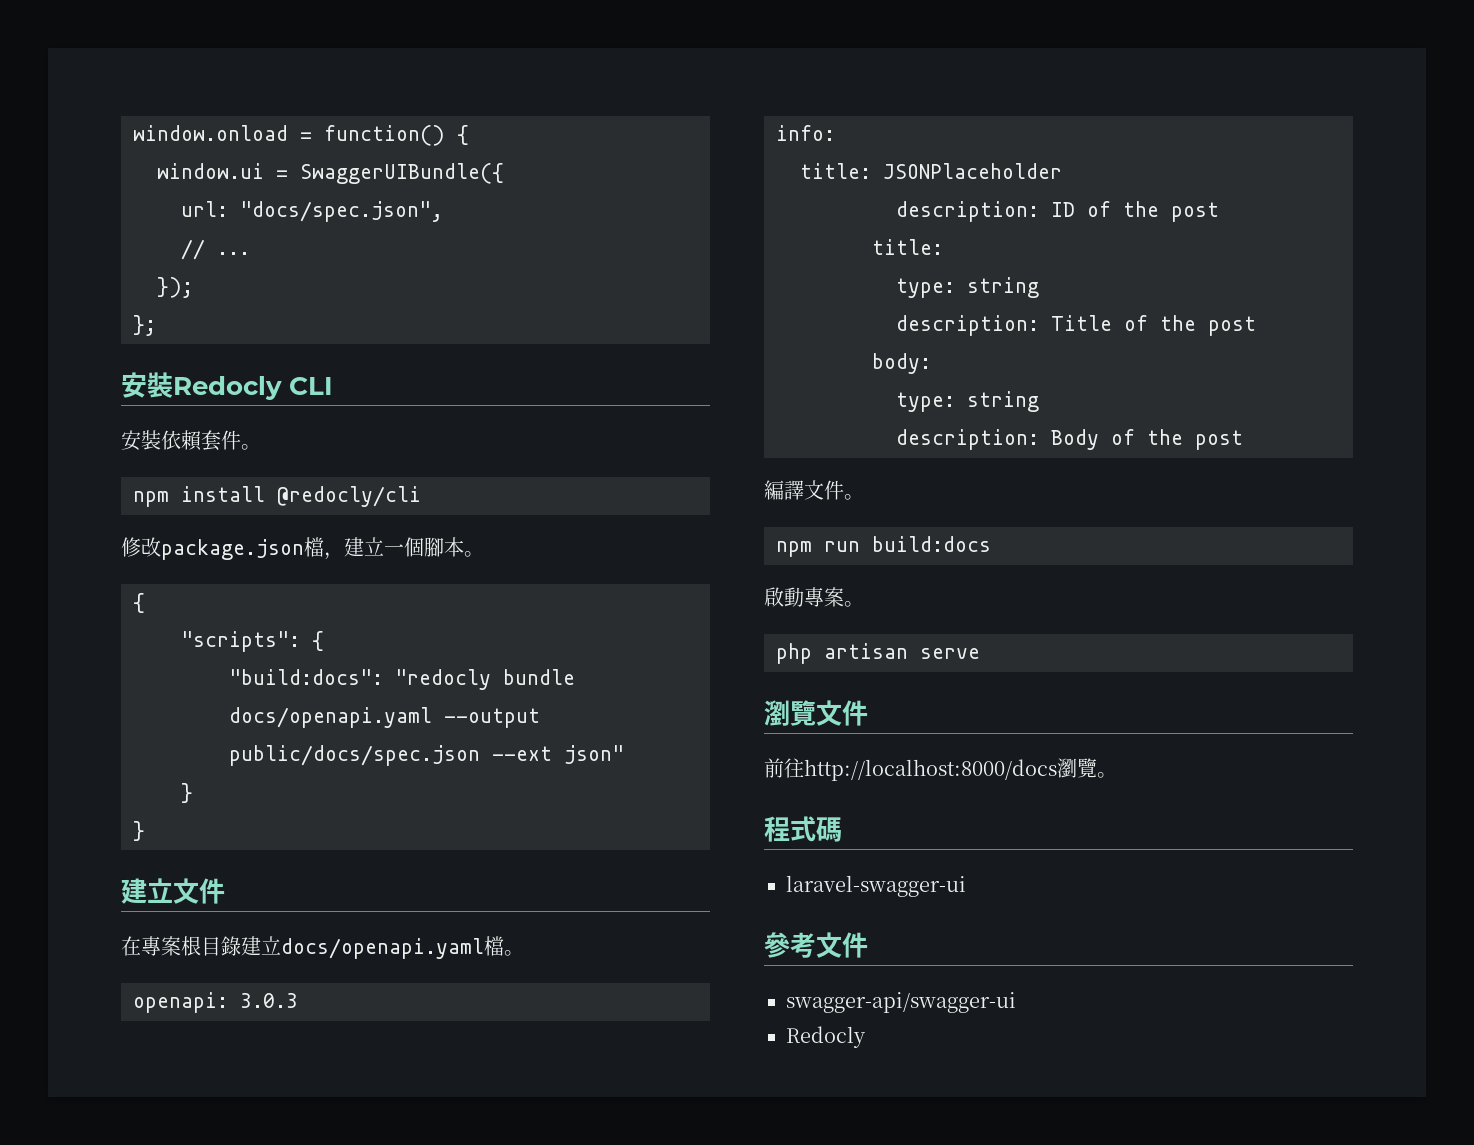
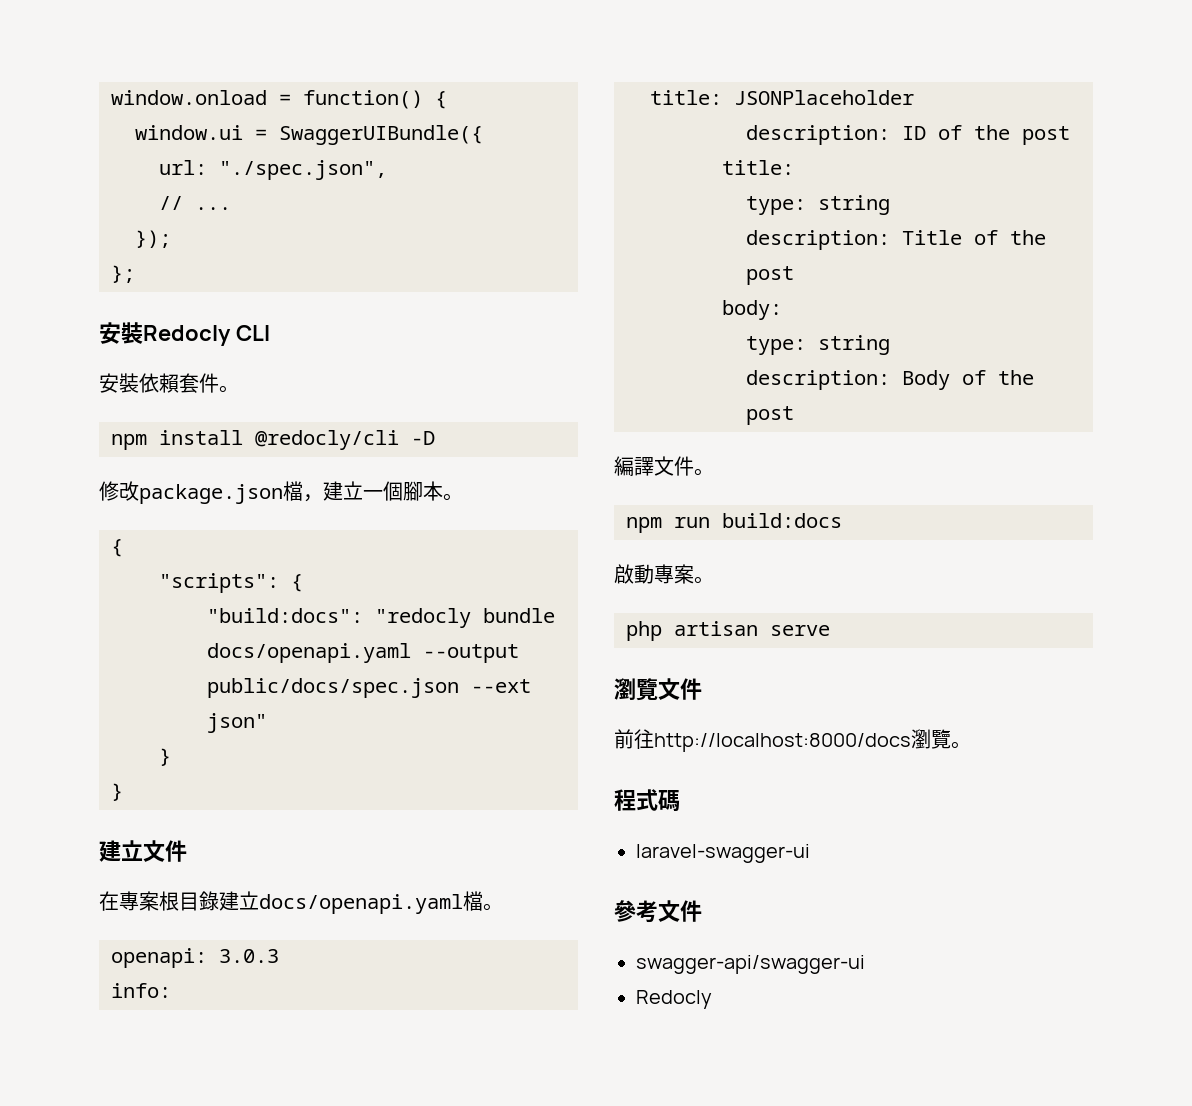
[240,201,443,222] "docs/spec.json", -> [219,160,387,180] "./spec.json",
(421, 496) none -> [411,431,435,445] -D

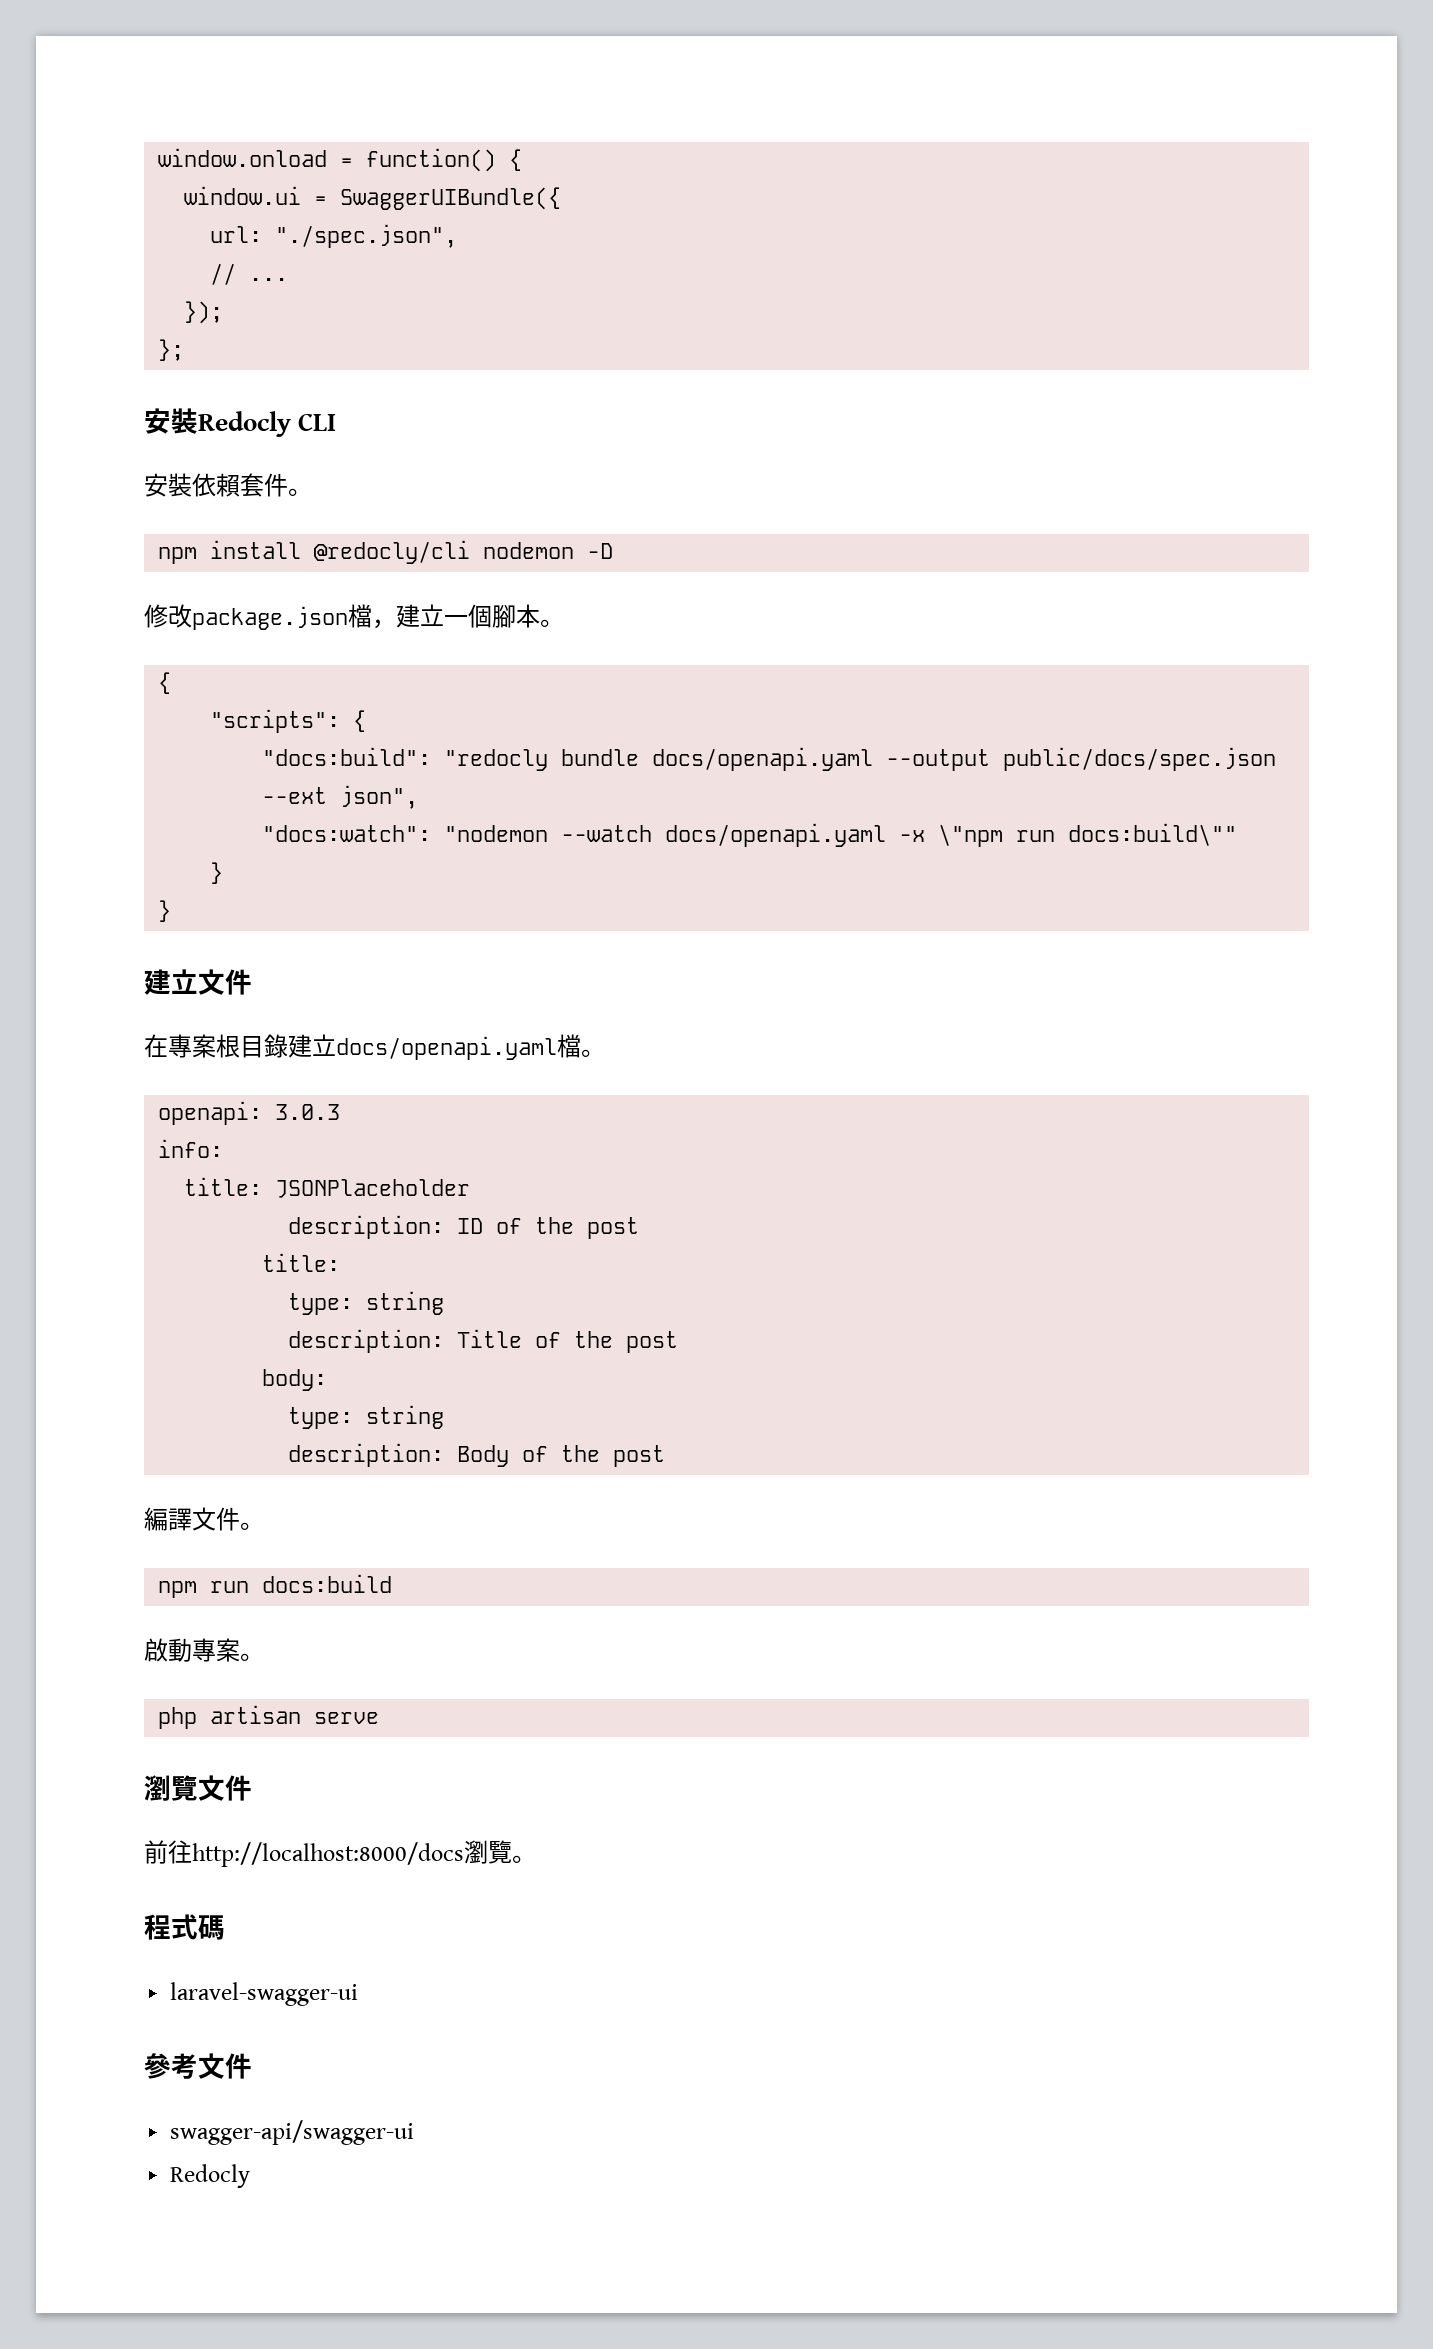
(399, 440) none -> [483,542,575,559] nodemon
[207,608,363,623] "build:docs": -> [262,747,432,766] "docs:build":
[207,713,267,733] json" -> [340,785,419,809] [262,823,1238,847] json", // "docs:watch": "nodemon --watch docs/openapi.yaml -x \"npm run docs:build\""
[722,513,842,528] build:docs -> [262,1574,393,1593] docs:build

